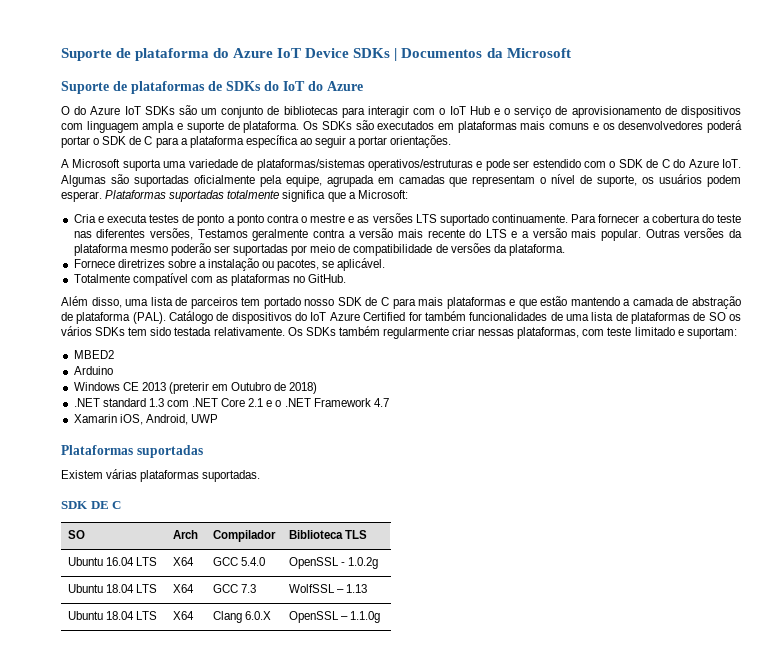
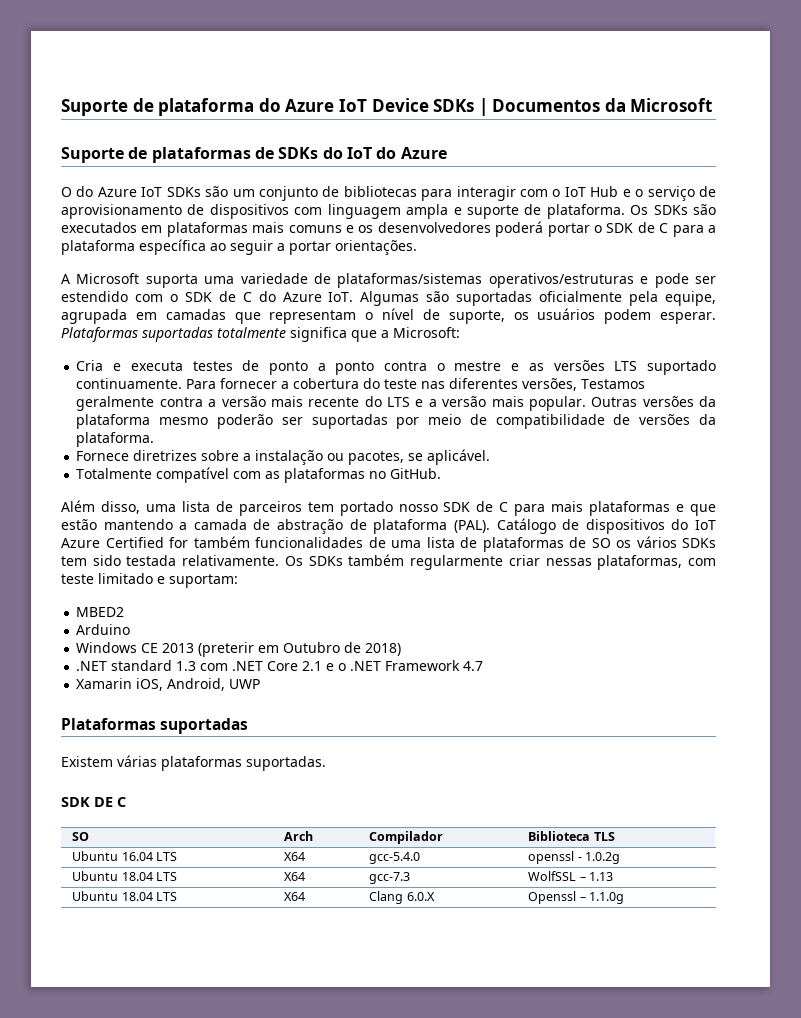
[212,557,265,566] [288,557,339,569] GCC 5.4.0 | OpenSSL -> [369,852,421,864] [528,851,575,864] gcc-5.4.0 | openssl
[212,584,256,593] GCC 7.3 -> [369,872,411,884] gcc-7.3
[288,611,339,623] OpenSSL -> [528,891,577,904] Openssl

